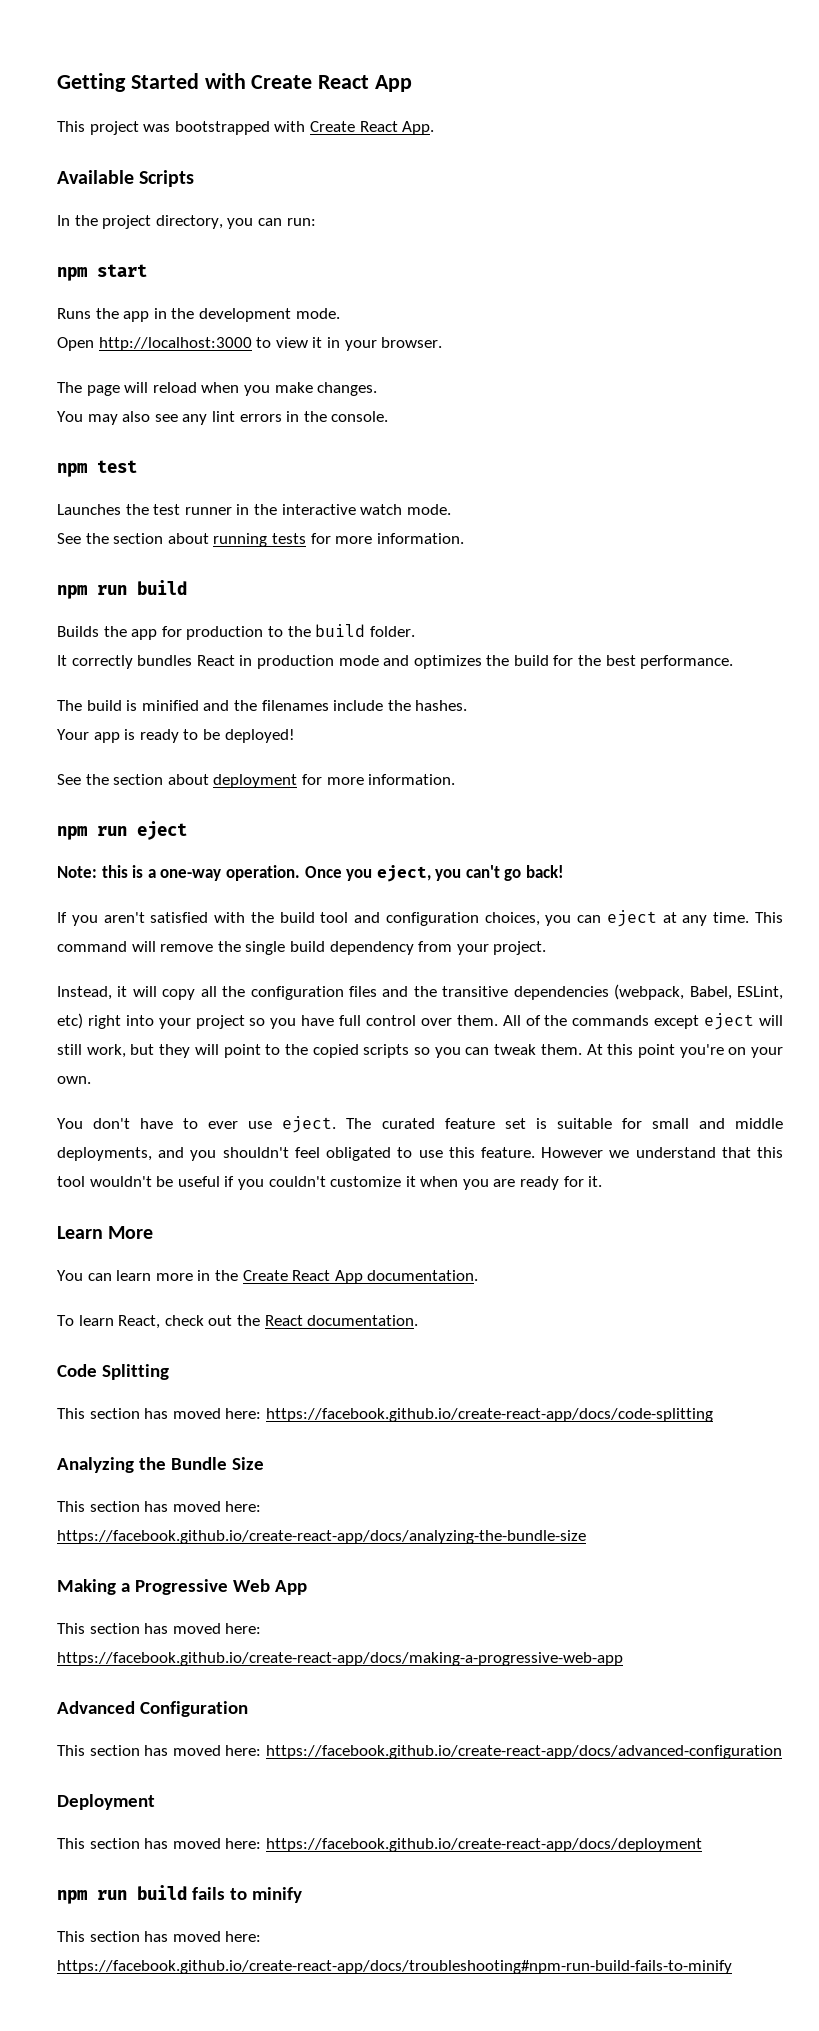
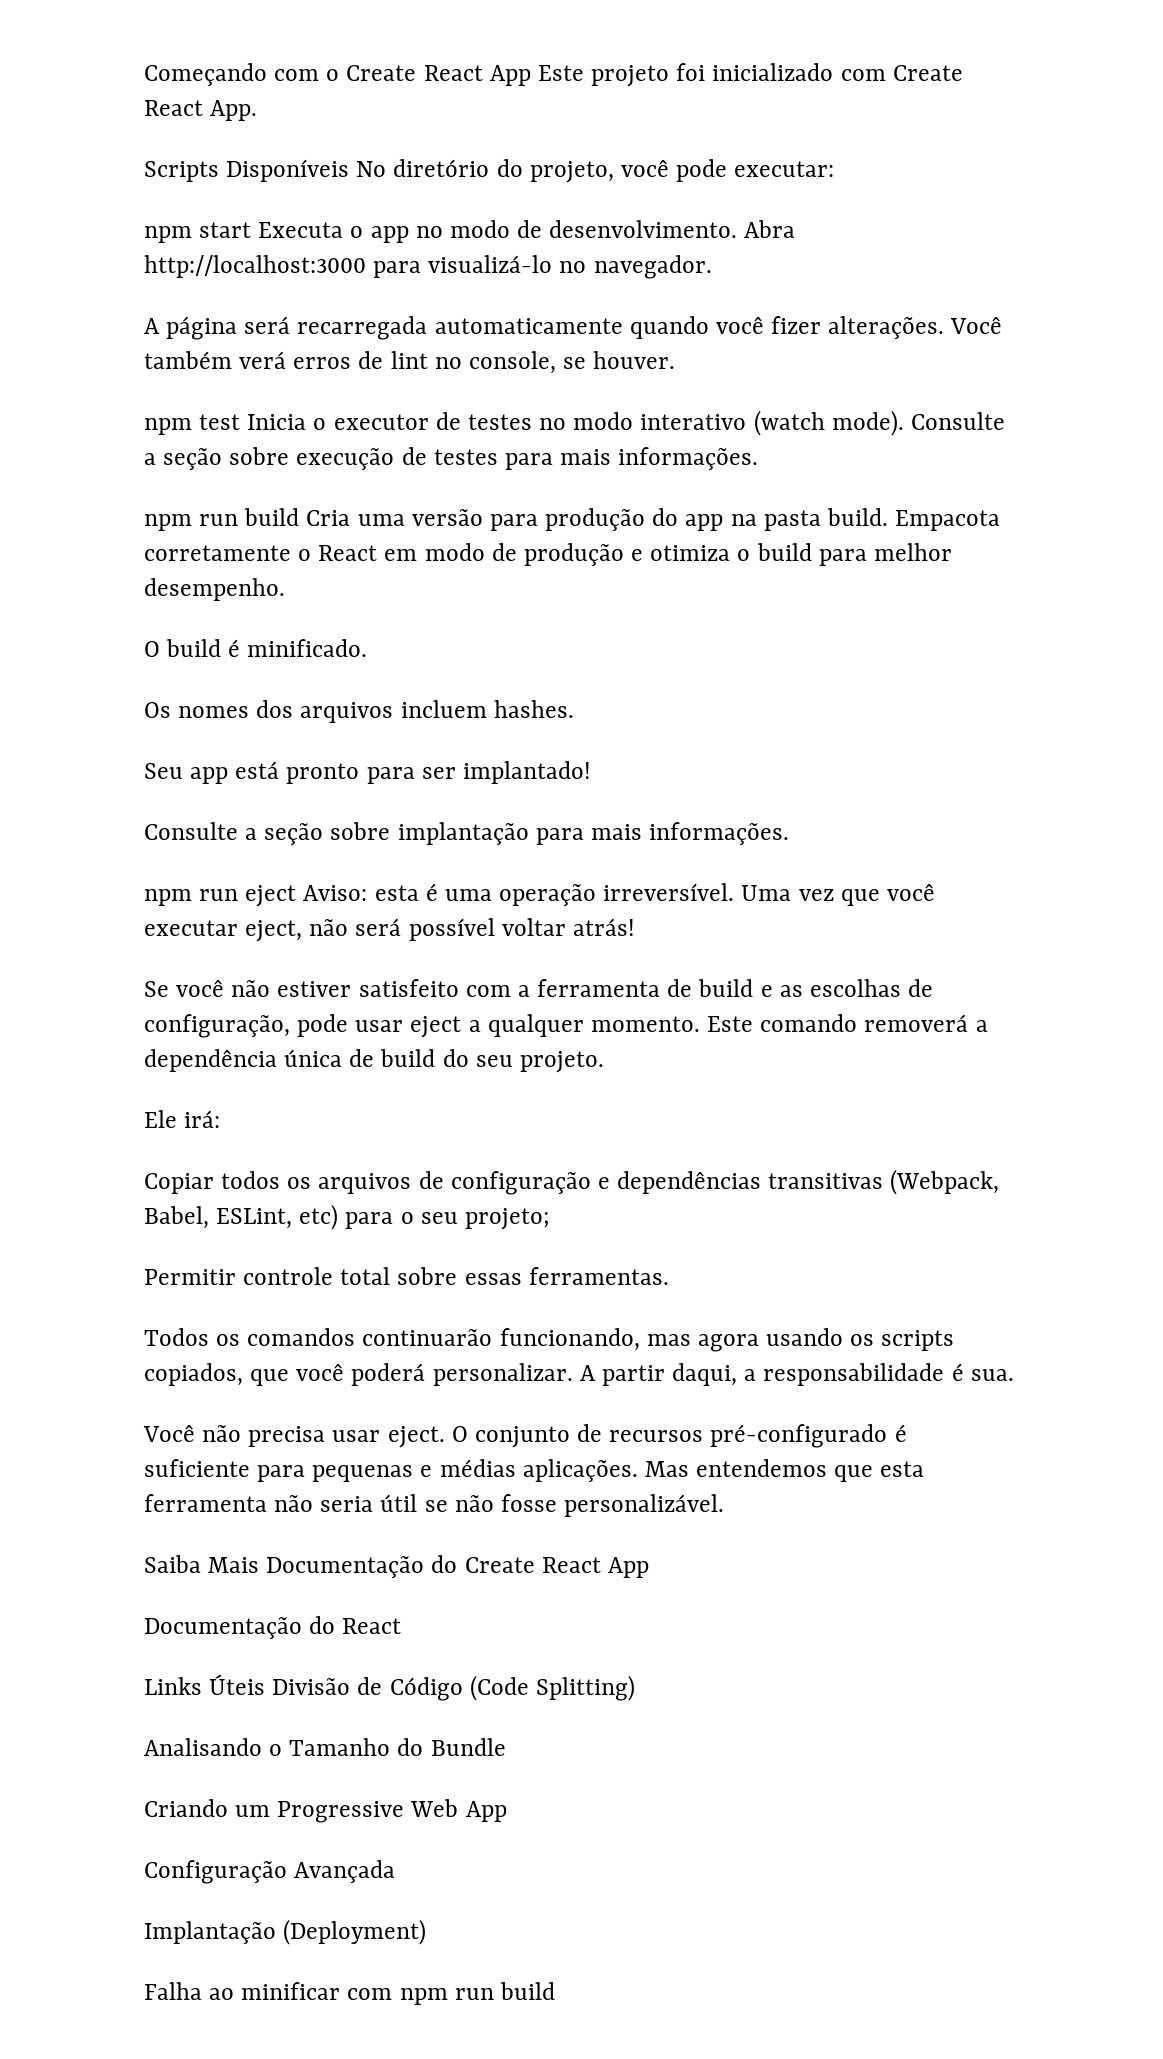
[57,73,413,92] [57,121,435,135] [57,170,195,187] [57,215,316,229] [57,264,147,281] [57,308,340,322] [57,337,443,351] [57,382,378,396] [57,411,389,425] [57,460,137,477] [57,504,451,515] [57,533,464,547] [57,580,187,599] [57,624,415,640] [57,655,734,669] [57,700,468,711] [57,729,295,743] [57,774,456,788] [57,821,187,840] [57,865,565,882] [57,910,783,927] [57,941,547,955] [57,984,784,1000] [57,1013,784,1030] [57,1044,784,1058] [57,1076,91,1084] [57,1116,783,1133] [57,1147,783,1161] [57,1176,603,1190] [57,1226,154,1239] [57,1270,479,1284] [57,1315,419,1329] [57,1364,169,1380] [57,1408,713,1422] [57,1457,264,1473] [57,1501,262,1512] [57,1530,586,1544] [57,1579,307,1595] [57,1623,262,1634] [57,1652,623,1666] [57,1701,248,1717] [57,1745,782,1759] [57,1794,155,1810] [57,1838,702,1852] [57,1885,302,1904] [57,1931,262,1942] [57,1960,732,1974] Getting Started with Create React App // This project was bootstrapped with Create React App. // Available Scripts // In the project directory, you can run: // npm start // Runs the app in the development mode. // Open http://localhost:3000 to view it in your browser. // The page will reload when you make changes. // You may also see any lint errors in the console. // npm test // Launches the test runner in the interactive watch mode. // See the section about running tests for more information. // npm run build // Builds the app for production to the build folder. // It correctly bundles React in production mode and optimizes the build for the best performance. // The build is minified and the filenames include the hashes. // Your app is ready to be deployed! // See the section about deployment for more information. // npm run eject // Note: this is a one-way operation. Once you eject, you can't go back! // If you aren't satisfied with the build tool and configuration choices, you can eject at any time. This command will remove the single build dependency from your project. // Instead, it will copy all the configuration files and the transitive dependencies (webpack, Babel, ESLint, etc) right into your project so you have full control over them. All of the commands except eject will still work, but they will point to the copied scripts so you can tweak them. At this point you're on your own. // You don't have to ever use eject. The curated feature set is suitable for small and middle deployments, and you shouldn't feel obligated to use this feature. However we understand that this tool wouldn't be useful if you couldn't customize it when you are ready for it. // Learn More // You can learn more in the Create React App documentation. // To learn React, check out the React documentation. // Code Splitting // This section has moved here: https://facebook.github.io/create-react-app/docs/code-splitting // Analyzing the Bundle Size // This section has moved here: https://facebook.github.io/create-react-app/docs/analyzing-the-bundle-size // Making a Progressive Web App // This section has moved here: https://facebook.github.io/create-react-app/docs/making-a-progressive-web-app // Advanced Configuration // This section has moved here: https://facebook.github.io/create-react-app/docs/advanced-configuration // Deployment // This section has moved here: https://facebook.github.io/create-react-app/docs/deployment // npm run build fails to minify // This section has moved here: https://facebook.github.io/create-react-app/docs/troubleshooting#npm-run-build-fails-to-minify -> [144,63,963,87] [144,100,258,121] [144,159,835,183] [144,220,796,243] [144,255,712,279] [144,316,1003,340] [144,351,676,374] [144,410,1005,436] [144,447,759,470] [144,508,1001,531] [144,543,952,566] [144,578,285,601] [144,639,368,657] [144,700,574,723] [144,761,591,784] [144,822,790,845] [144,883,935,907] [144,918,635,942] [144,979,934,997] [144,1014,988,1038] [144,1049,604,1073] [144,1110,221,1128] [144,1169,1000,1195] [144,1204,550,1230] [144,1267,669,1285] [144,1328,955,1352] [144,1363,1014,1386] [143,1424,907,1448] [144,1459,925,1482] [144,1494,725,1517] [144,1555,649,1578] [144,1616,402,1639] [144,1674,635,1701] [144,1738,506,1756] [144,1799,507,1823] [144,1860,396,1884] [144,1919,427,1945] [144,1982,555,2005] Começando com o Create React App Este projeto foi inicializado com Create React App. // Scripts Disponíveis No diretório do projeto, você pode executar: // npm start Executa o app no modo de desenvolvimento. Abra http://localhost:3000 para visualizá-lo no navegador. // A página será recarregada automaticamente quando você fizer alterações. Você também verá erros de lint no console, se houver. // npm test Inicia o executor de testes no modo interativo (watch mode). Consulte a seção sobre execução de testes para mais informações. // npm run build Cria uma versão para produção do app na pasta build. Empacota corretamente o React em modo de produção e otimiza o build para melhor desempenho. // O build é minificado. // Os nomes dos arquivos incluem hashes. // Seu app está pronto para ser implantado! // Consulte a seção sobre implantação para mais informações. // npm run eject Aviso: esta é uma operação irreversível. Uma vez que você executar eject, não será possível voltar atrás! // Se você não estiver satisfeito com a ferramenta de build e as escolhas de configuração, pode usar eject a qualquer momento. Este comando removerá a dependência única de build do seu projeto. // Ele irá: // Copiar todos os arquivos de configuração e dependências transitivas (Webpack, Babel, ESLint, etc) para o seu projeto; // Permitir controle total sobre essas ferramentas. // Todos os comandos continuarão funcionando, mas agora usando os scripts copiados, que você poderá personalizar. A partir daqui, a responsabilidade é sua. // Você não precisa usar eject. O conjunto de recursos pré-configurado é suficiente para pequenas e médias aplicações. Mas entendemos que esta ferramenta não seria útil se não fosse personalizável. // Saiba Mais Documentação do Create React App // Documentação do React // Links Úteis Divisão de Código (Code Splitting) // Analisando o Tamanho do Bundle // Criando um Progressive Web App // Configuração Avançada // Implantação (Deployment) // Falha ao minificar com npm run build

